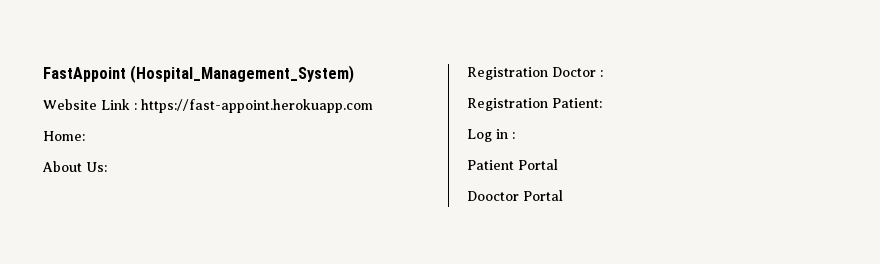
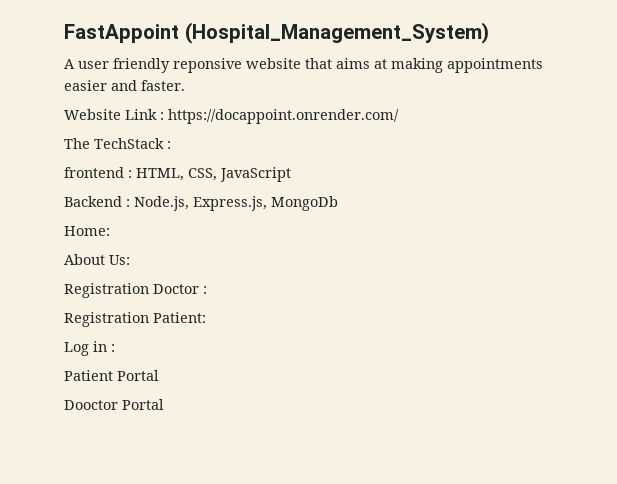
[43,99,373,113] Website Link : https://fast-appoint.herokuapp.com -> [64,58,543,73] [64,80,185,91] [64,109,399,124] [64,138,171,149] [64,167,291,182] [64,196,338,211] A user friendly reponsive website that aims at making appointments easier and faster. // Website Link : https://docappoint.onrender.com/ // The TechStack : // frontend : HTML, CSS, JavaScript // Backend : Node.js, Express.js, MongoDb

